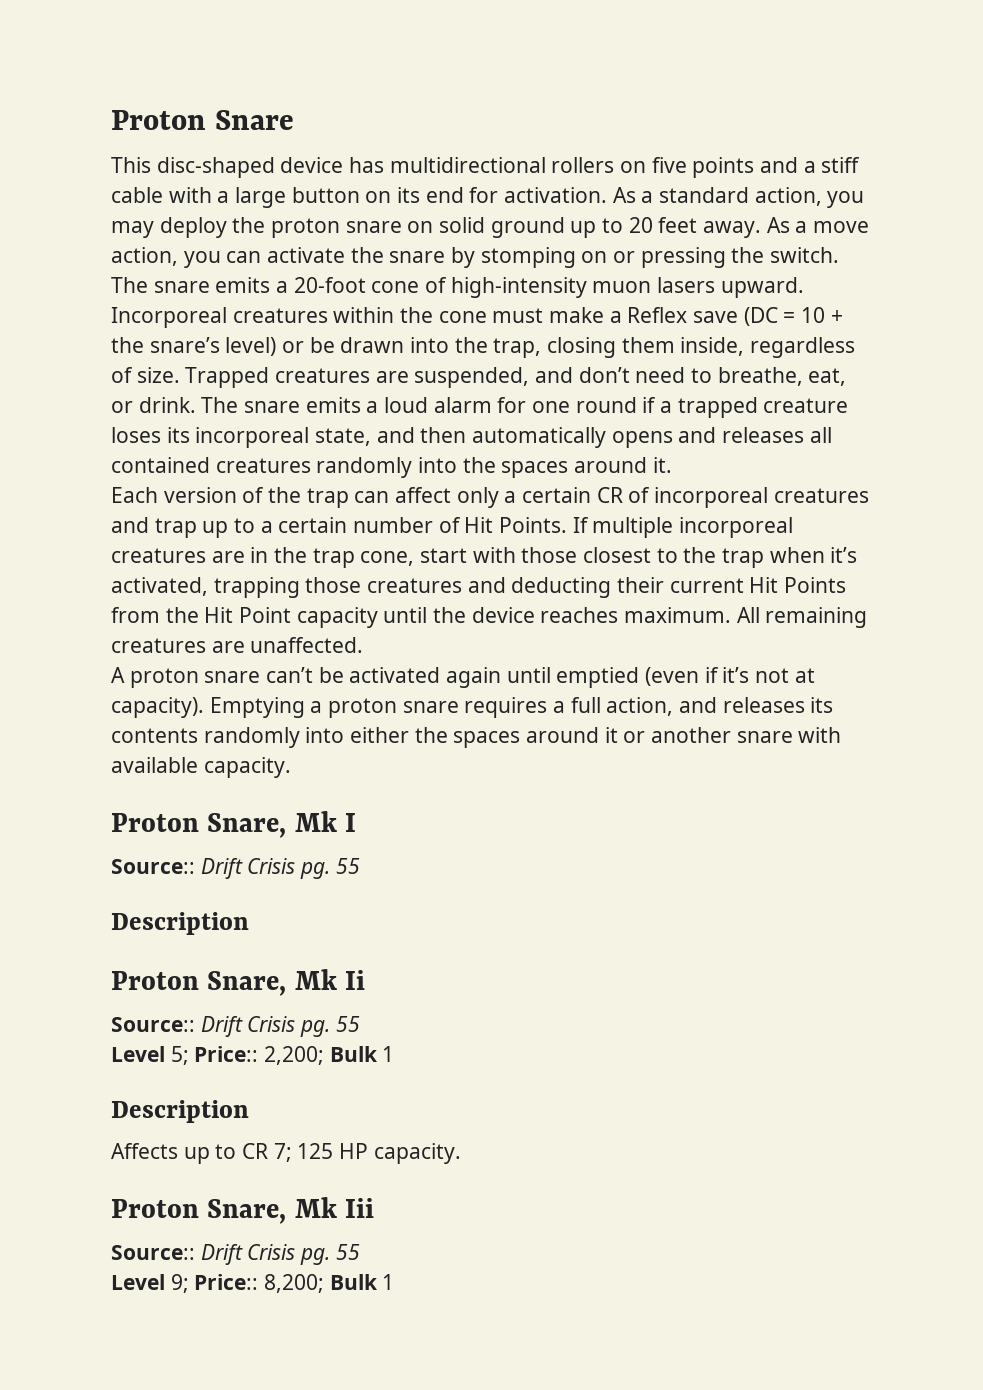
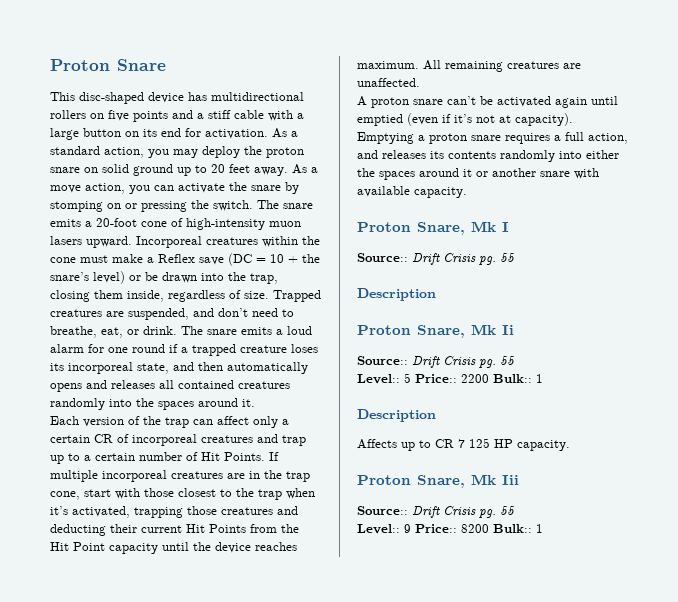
[111,1046,378,1065] Level 5; Price:: 2,200; Bulk -> [357,373,532,384] Level:: 5 Price:: 2200 Bulk::
[273,1143,292,1162] 7; -> [458,439,465,448] 7
[111,1274,378,1293] Level 9; Price:: 8,200; Bulk -> [357,524,532,534] Level:: 9 Price:: 8200 Bulk::

